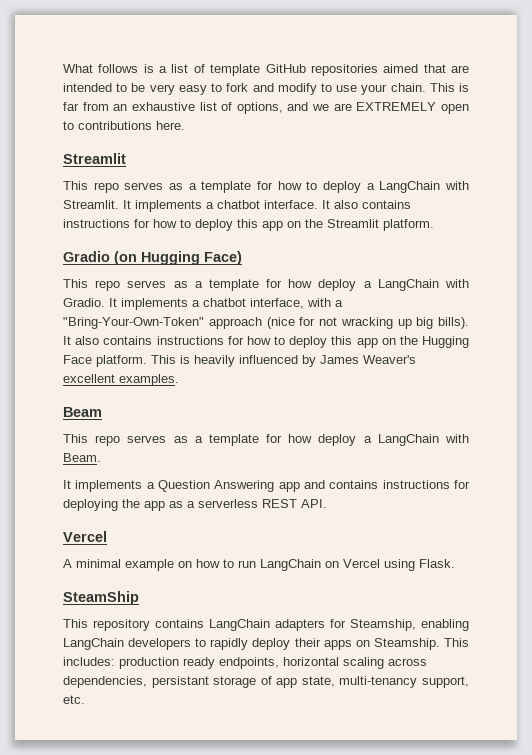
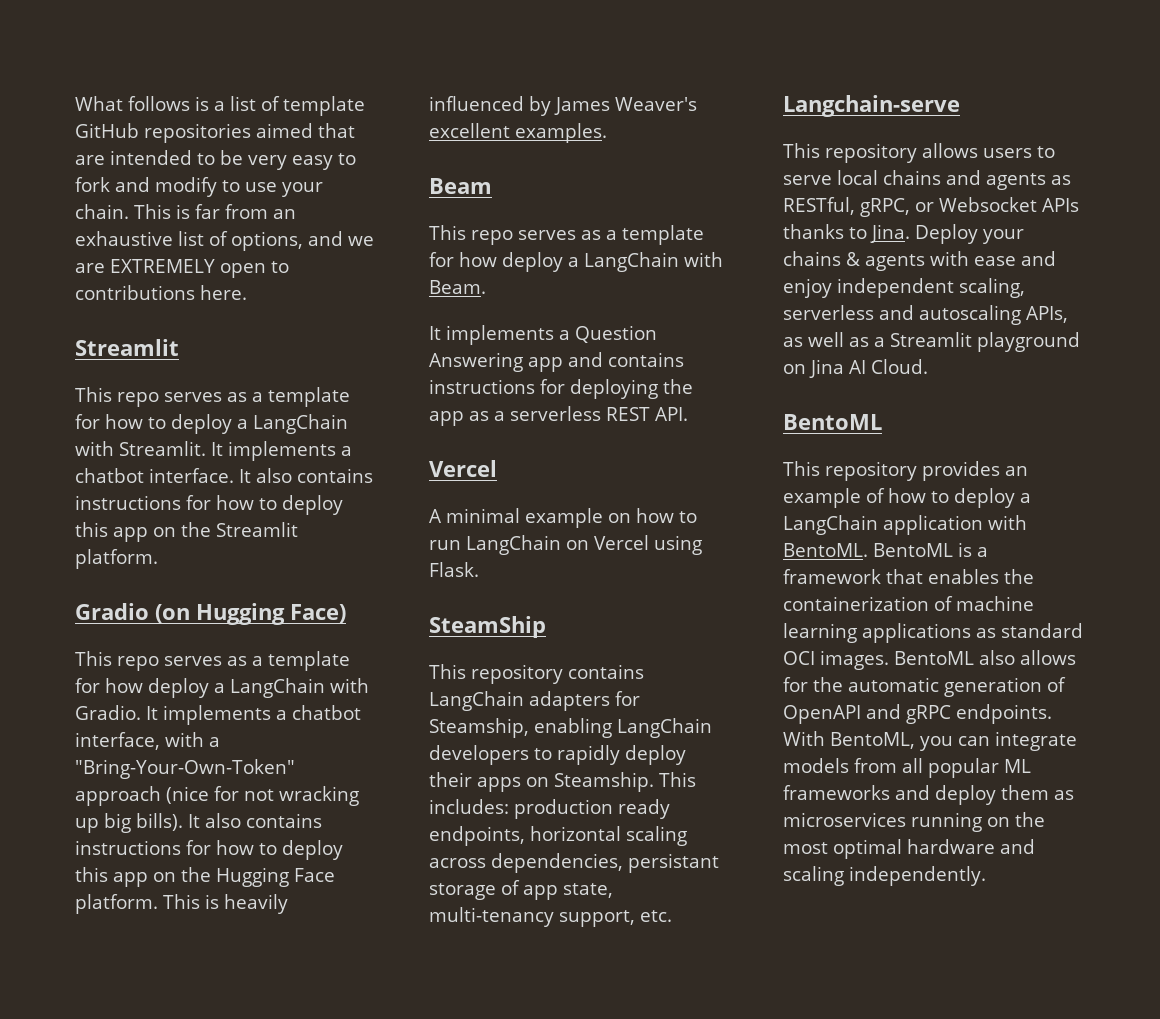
(85, 699) none -> [783,95,960,117] [783,143,1055,163] [783,170,1071,190] [783,197,1079,217] [783,224,1024,244] [783,251,1056,271] [783,278,1025,298] [783,305,1068,325] [783,332,1080,352] [783,359,928,378] [783,414,882,430] [783,461,1028,481] [783,488,1031,508] [783,515,1027,535] [783,542,988,557] [783,569,1034,584] [783,596,1034,611] [783,623,1083,643] [783,650,1076,670] [783,677,1066,697] [783,704,1052,724] [783,731,1077,751] [783,758,1031,778] [783,785,1074,805] [783,812,1045,832] [783,839,1035,859] [783,866,986,886] // Langchain-serve // This repository allows users to serve local chains and agents as RESTful, gRPC, or Websocket APIs thanks to Jina. Deploy your chains & agents with ease and enjoy independent scaling, serverless and autoscaling APIs, as well as a Streamlit playground on Jina AI Cloud. // BentoML // This repository provides an example of how to deploy a LangChain application with BentoML. BentoML is a framework that enables the containerization of machine learning applications as standard OCI images. BentoML also allows for the automatic generation of OpenAPI and gRPC endpoints. With BentoML, you can integrate models from all popular ML frameworks and deploy them as microservices running on the most optimal hardware and scaling independently.

